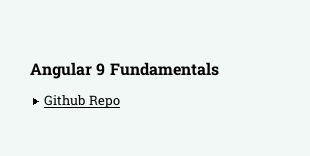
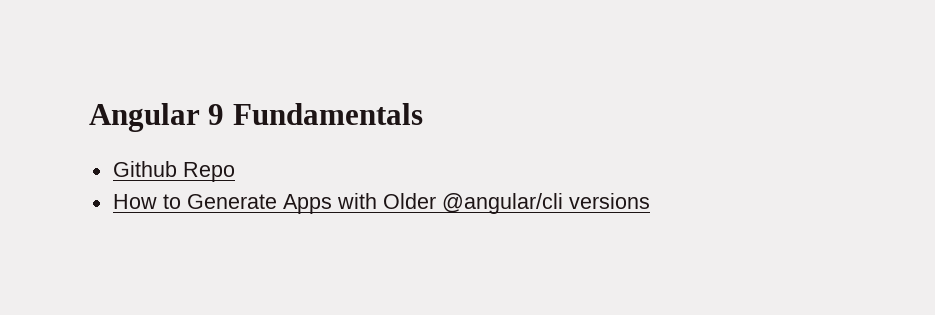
(120, 101) none -> [112,193,650,214] // How to Generate Apps with Older @angular/cli versions

